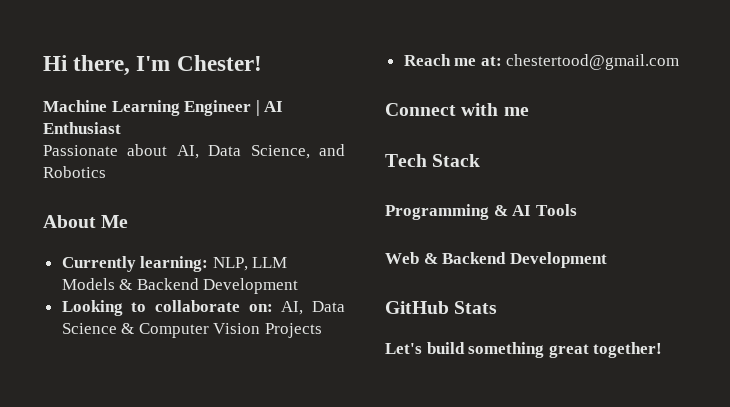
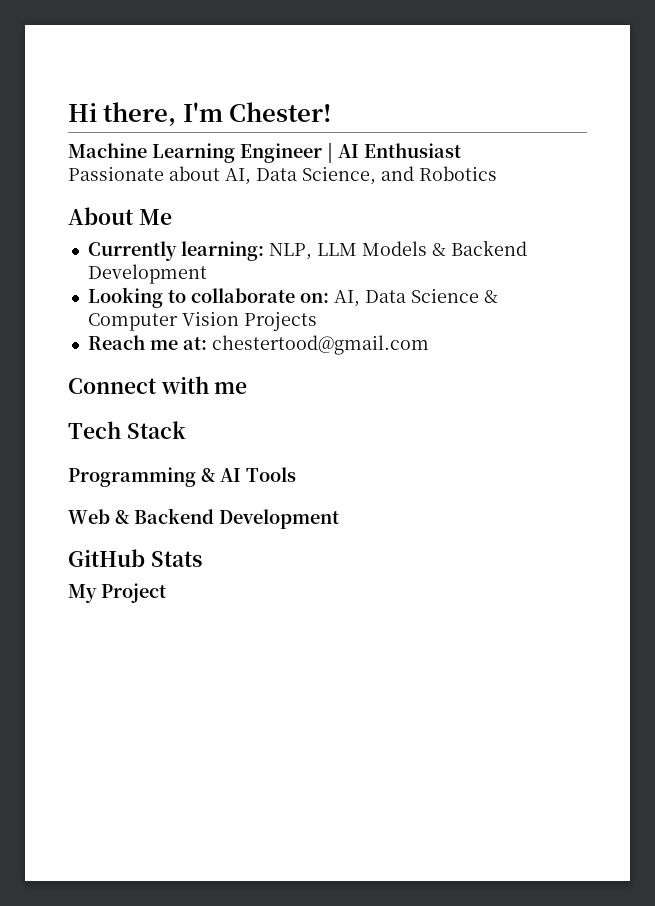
[385,342,663,358] Let's build something great together! -> [68,583,166,603] My Project

